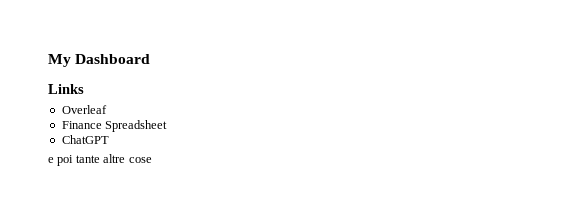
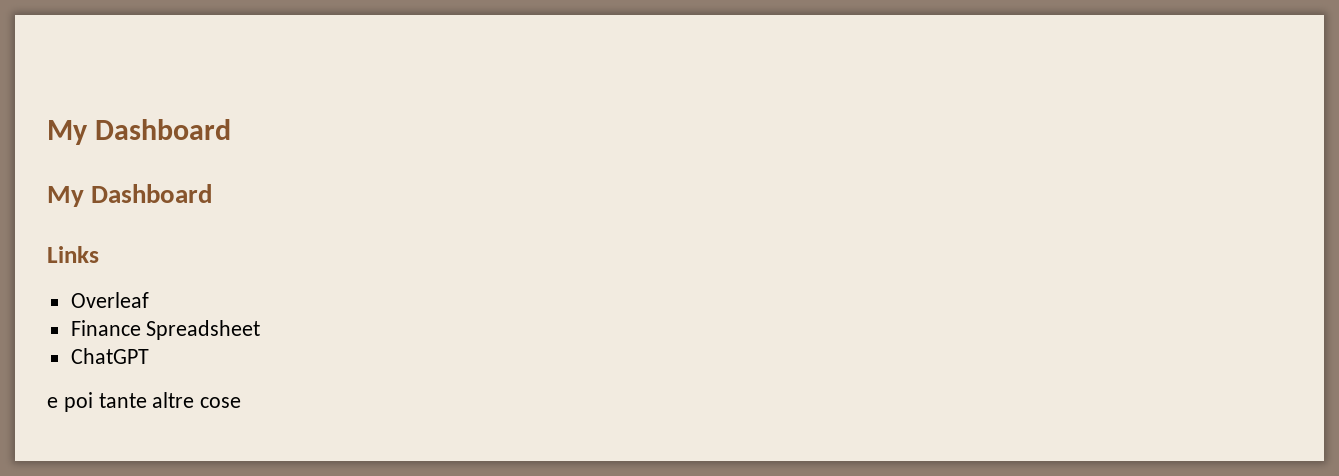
[48,54,151,67] My Dashboard -> [47,119,231,145] [47,184,213,207] My Dashboard // My Dashboard

